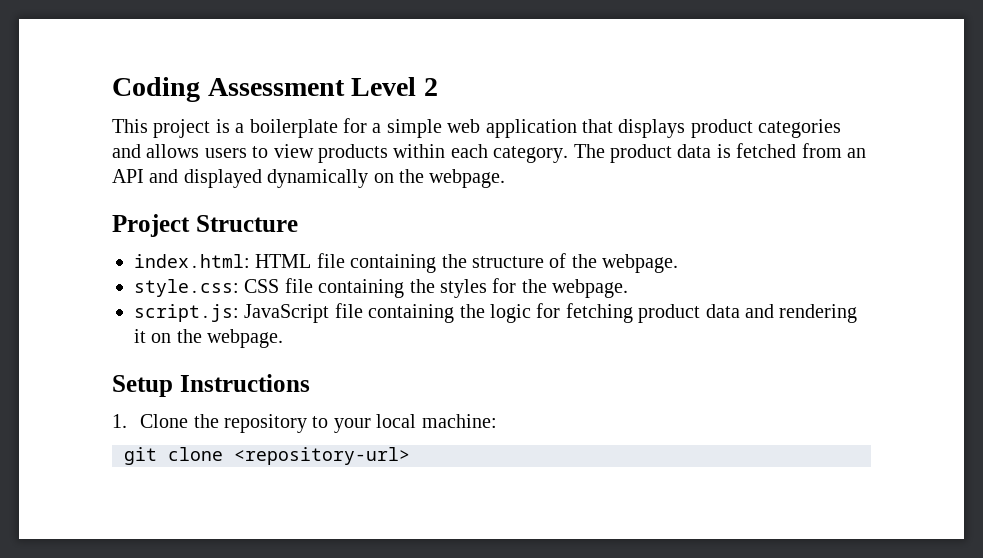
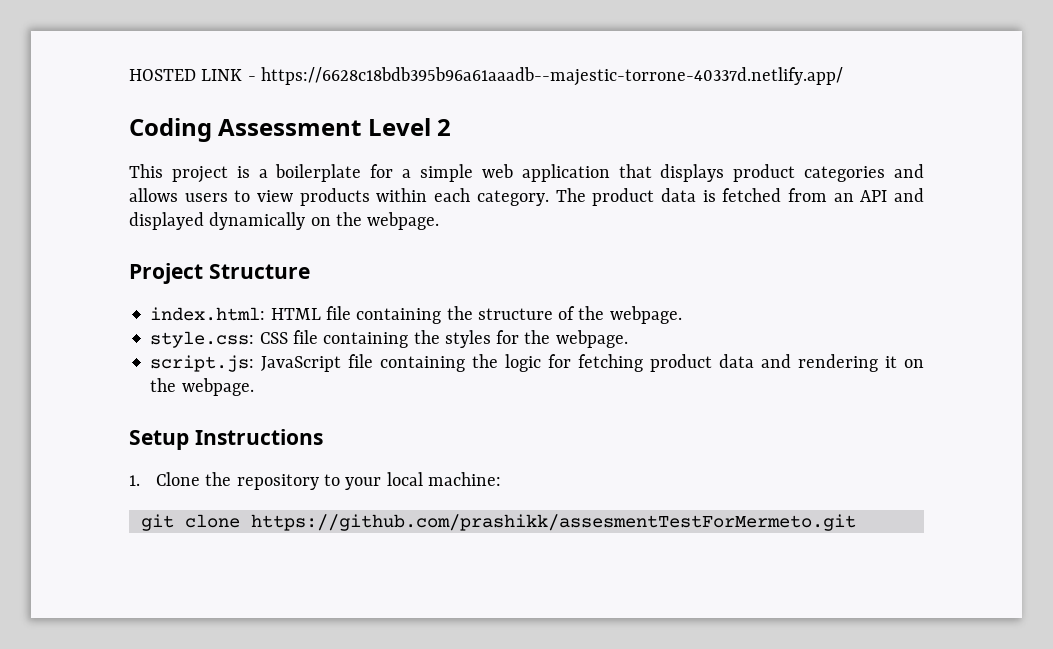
(112, 89) none -> [129,67,843,86] HOSTED LINK - https://6628c18bdb395b96a61aaadb--majestic-torrone-40337d.netlify.app/ //
[234,447,410,465] <repository-url> -> [250,514,856,531] https://github.com/prashikk/assesmentTestForMermeto.git

